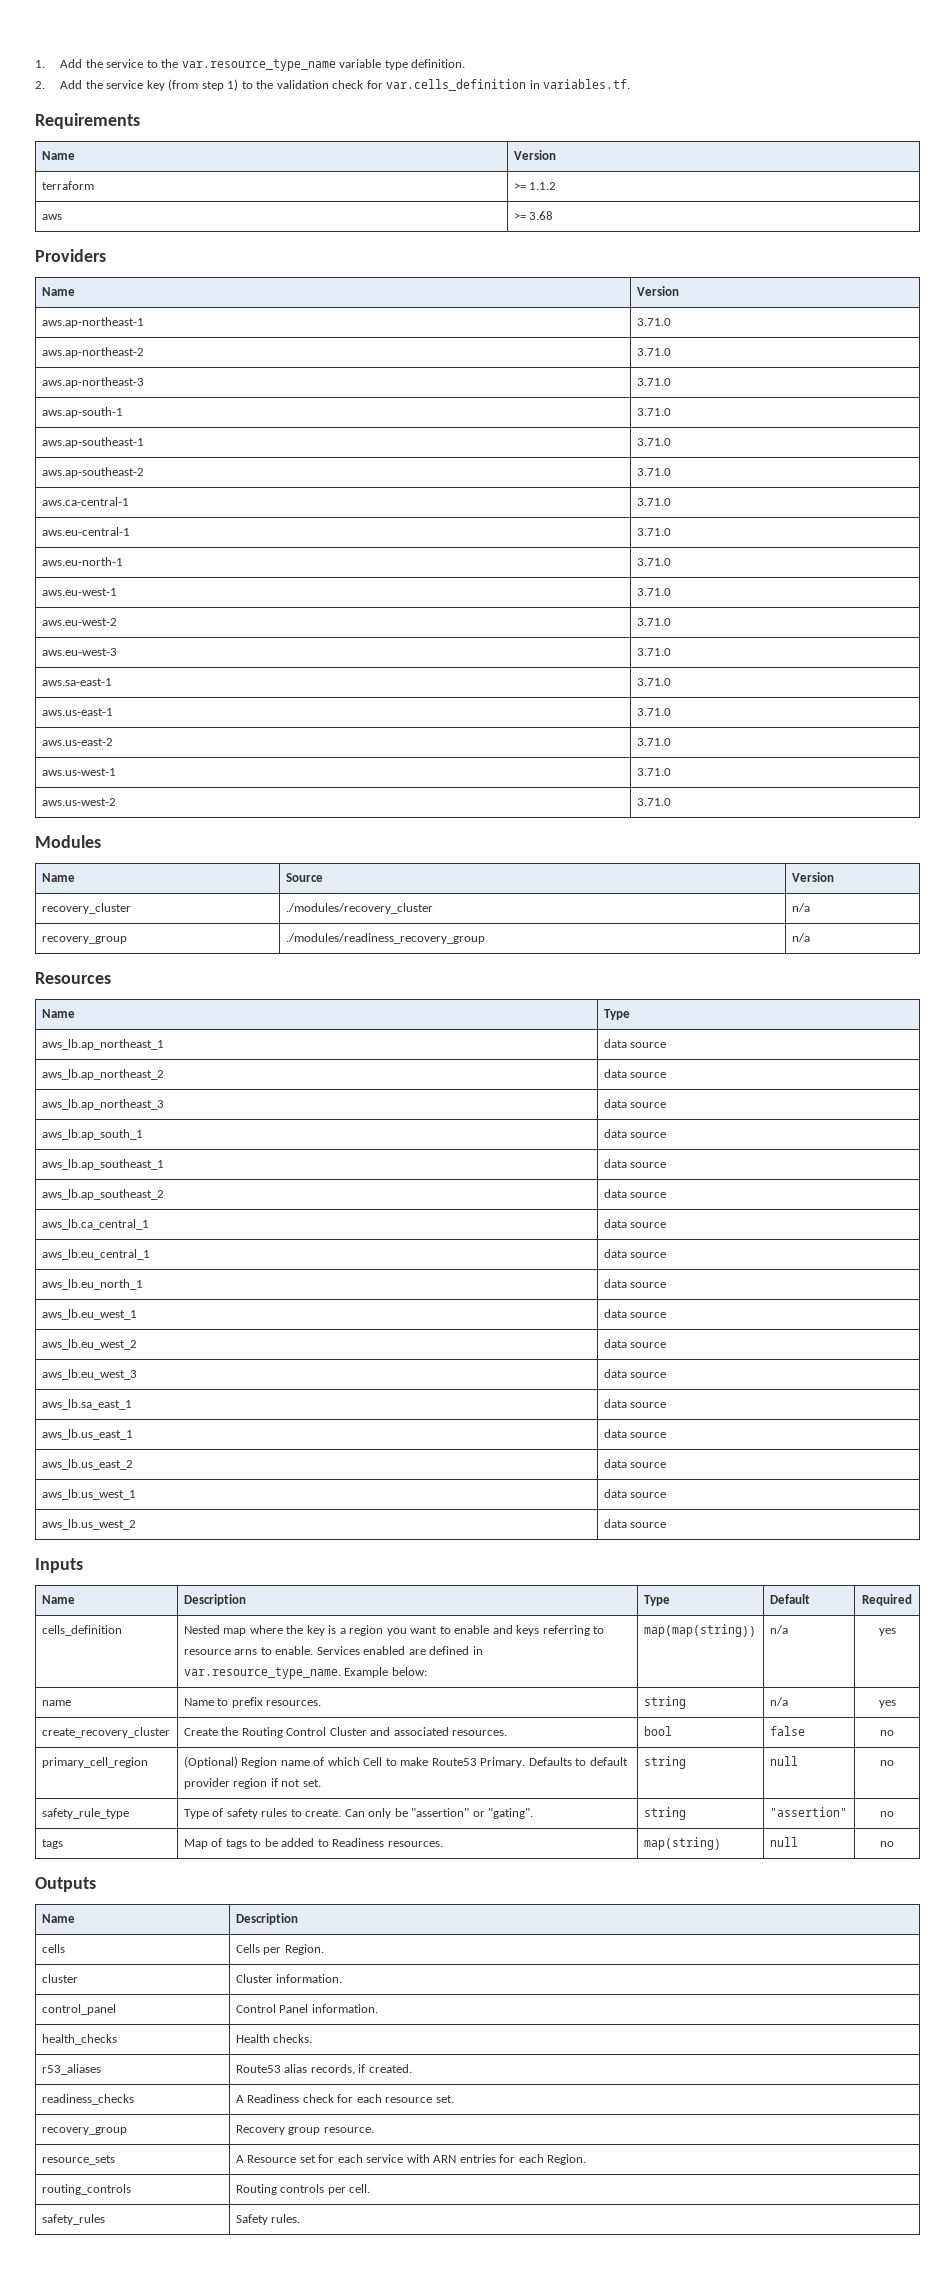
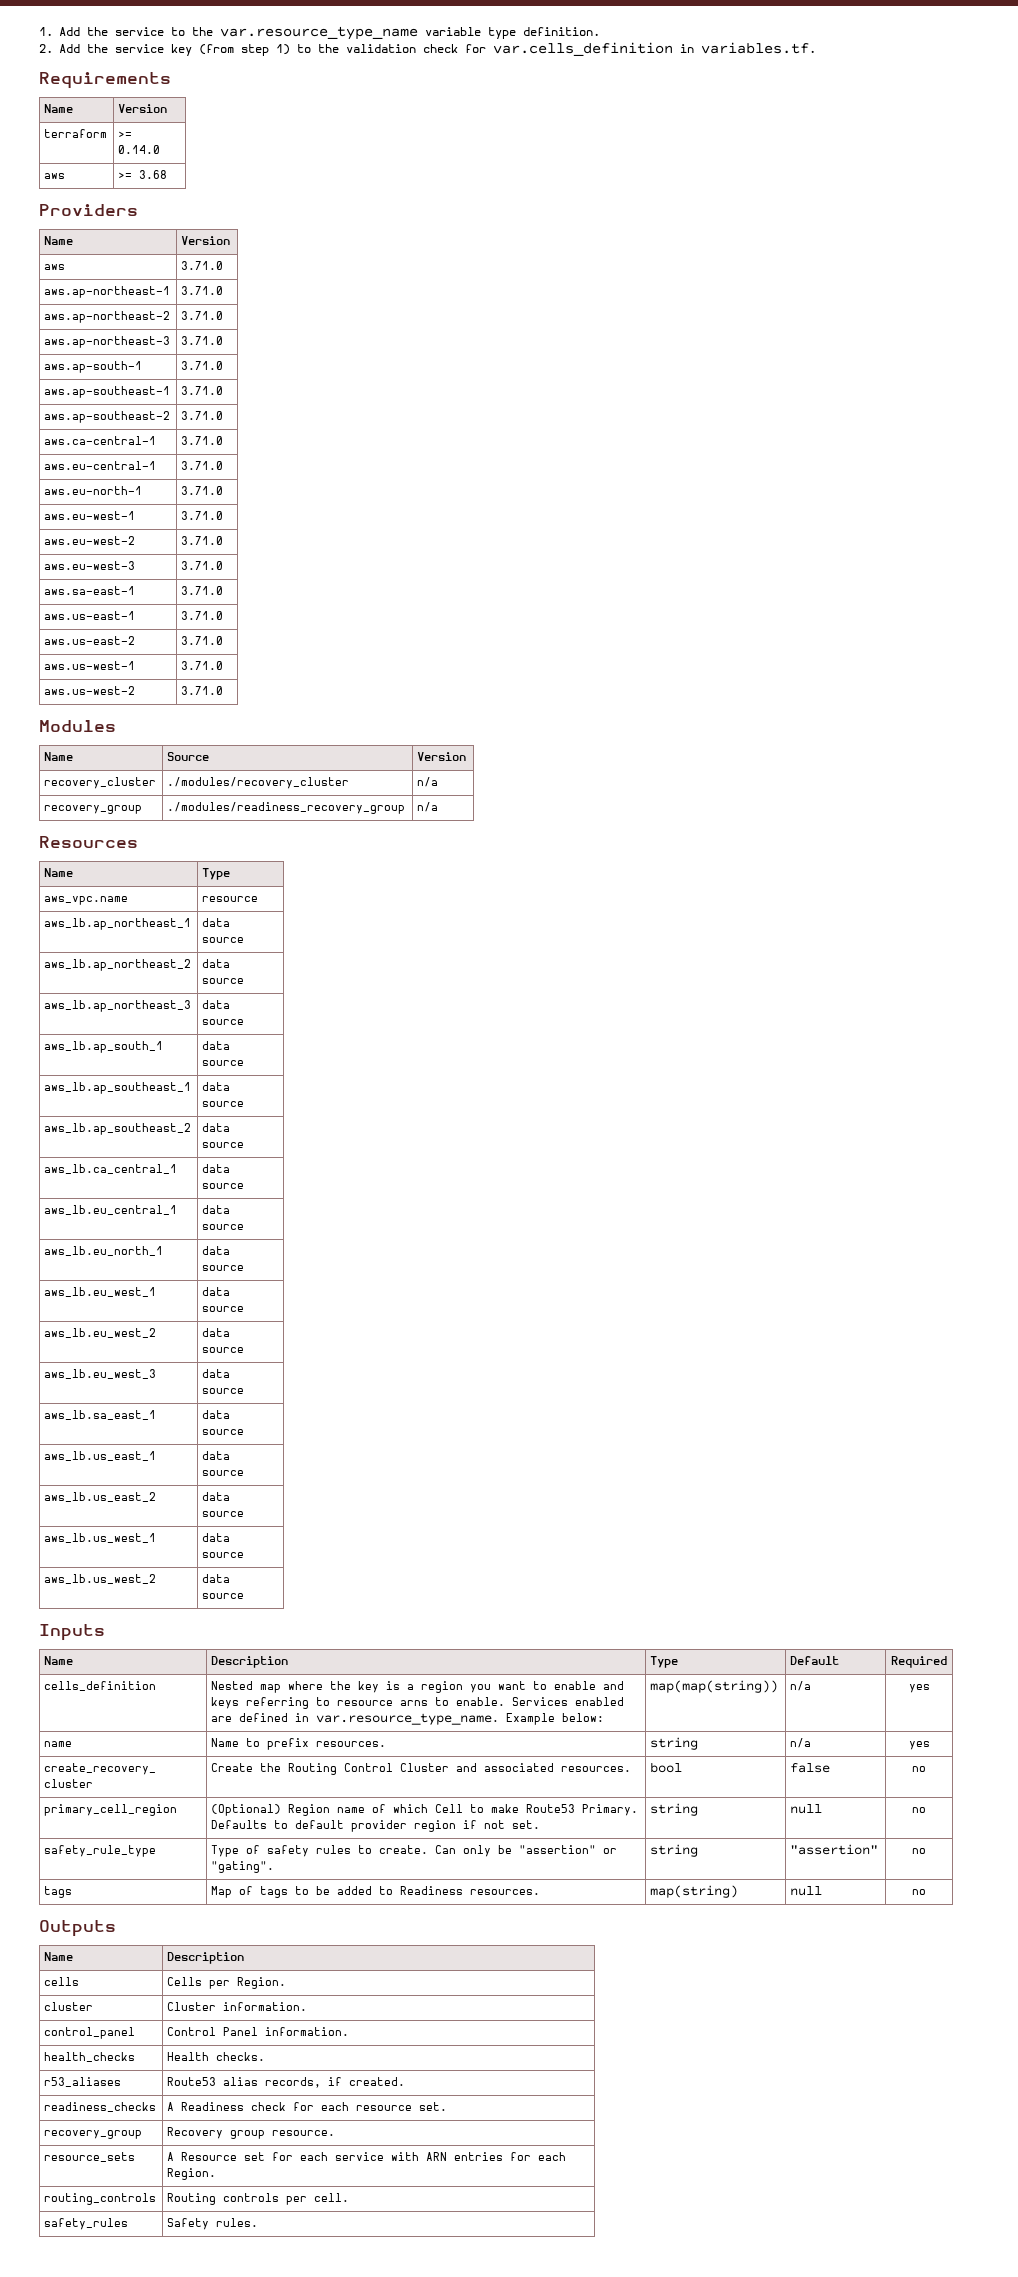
[529,182,557,190] 1.1.2 -> [118,145,161,154] 0.14.0
(679, 291) none -> [44,264,66,270] [181,261,224,270] // aws | 3.71.0
(630, 1014) none -> [44,896,129,905] [202,896,259,902] // aws_vpc.name | resource

